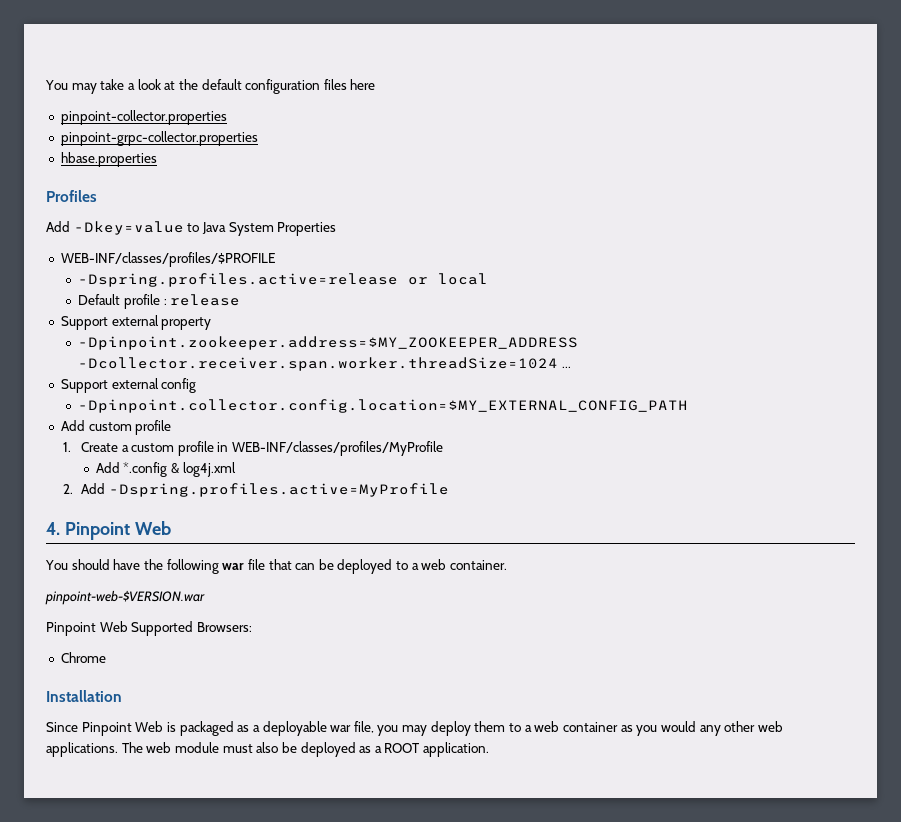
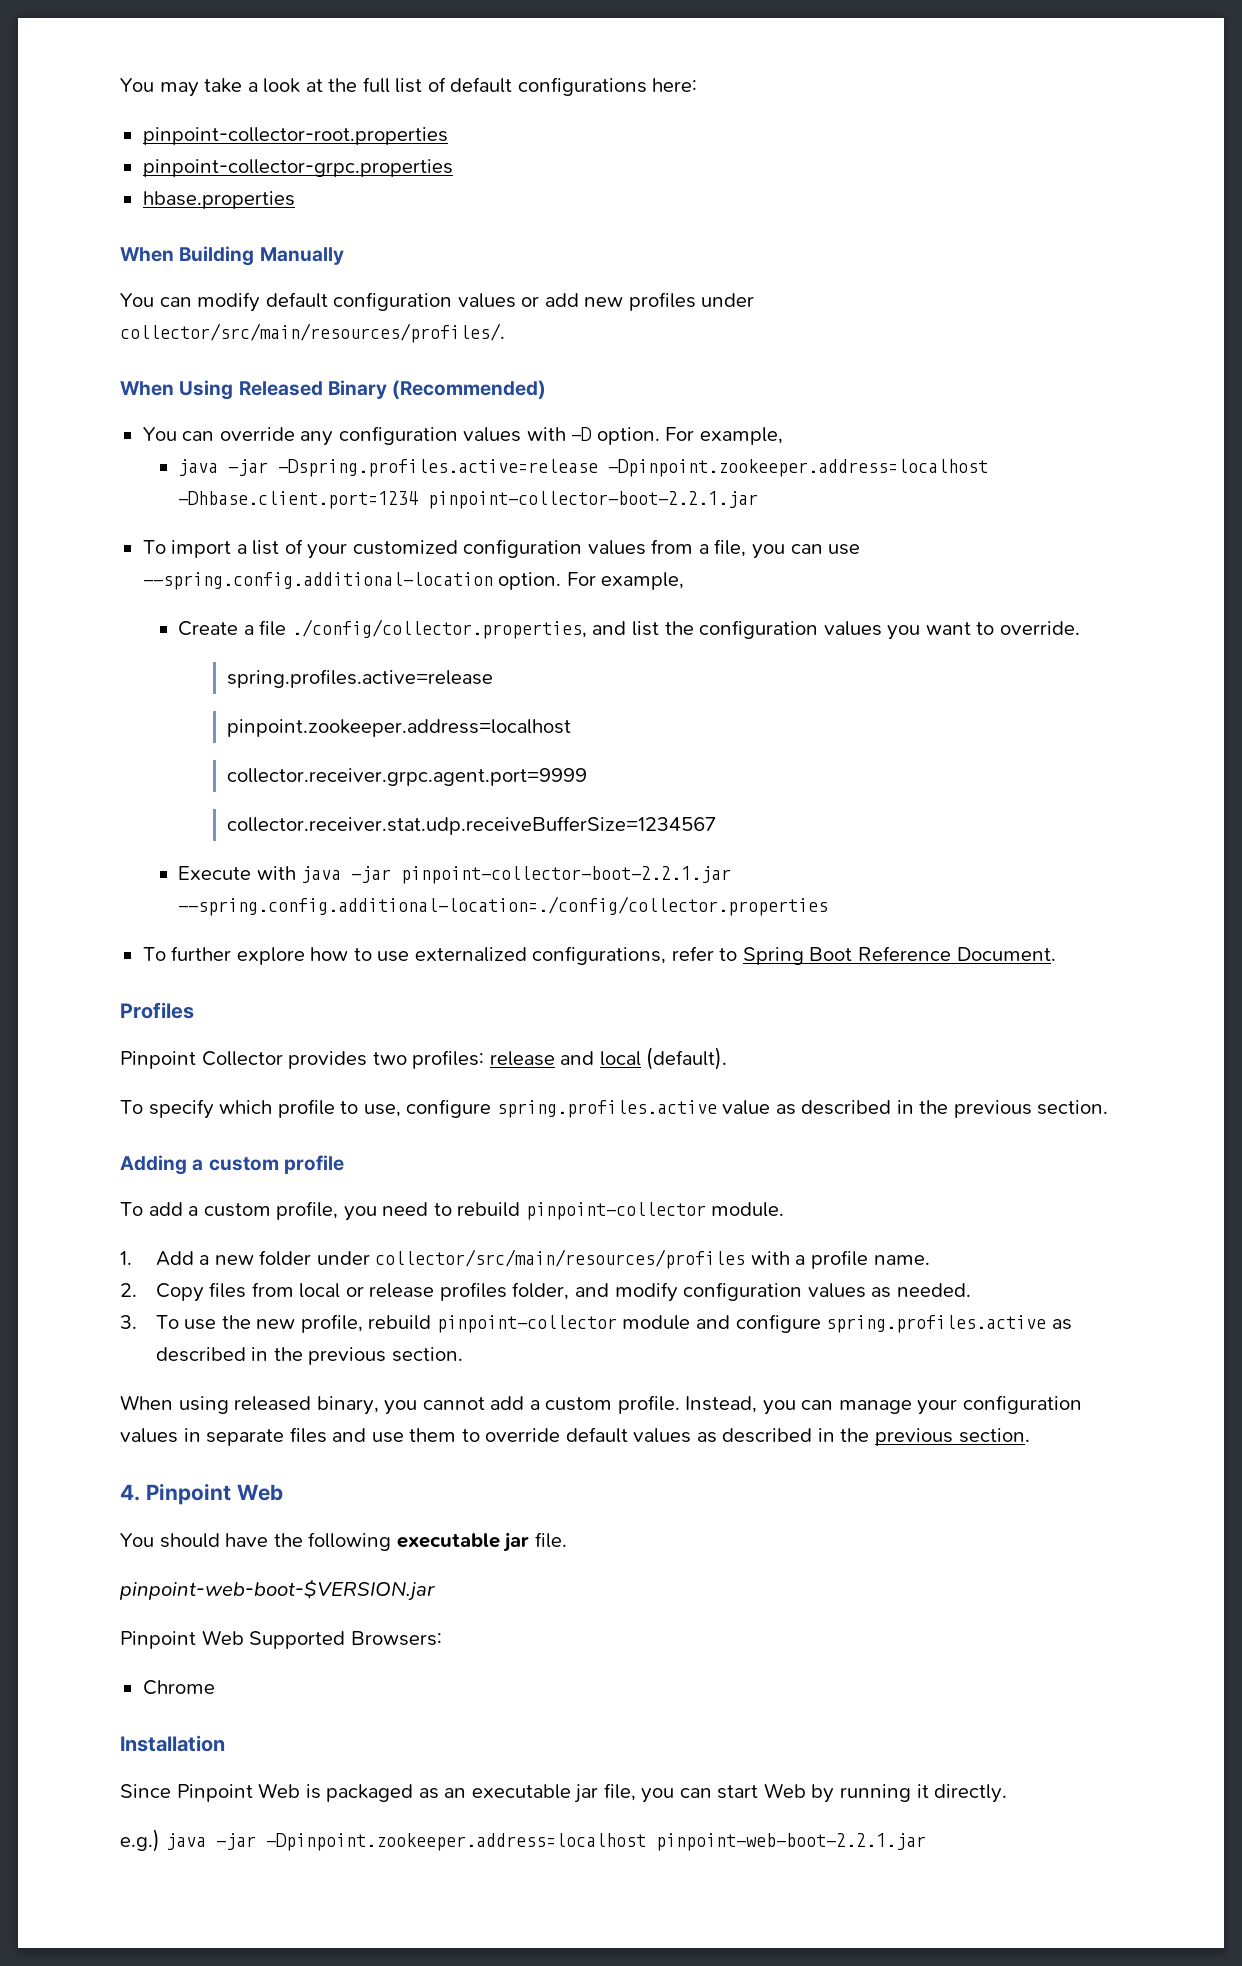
[201,79,376,94] [60,110,227,125] [60,131,258,146] [60,152,157,167] [46,190,97,202] [46,221,337,236] [60,252,275,267] [78,273,489,287] [78,294,241,309] [60,315,212,330] [78,336,579,350] [78,357,571,371] [60,378,197,393] [78,399,689,413] [60,420,172,435] [63,441,444,456] [95,462,236,477] [63,483,449,497] default configuration files here // pinpoint-collector.properties // pinpoint-grpc-collector.properties // hbase.properties // Profiles // Add -Dkey=value to Java System Properties // WEB-INF/classes/profiles/$PROFILE // -Dspring.profiles.active=release or local // Default profile : release // Support external property // -Dpinpoint.zookeeper.address=$MY_ZOOKEEPER_ADDRESS -Dcollector.receiver.span.worker.threadSize=1024 ... // Support external config // -Dpinpoint.collector.config.location=$MY_EXTERNAL_CONFIG_PATH // Add custom profile // 1. Create a custom profile in WEB-INF/classes/profiles/MyProfile // Add *.config & log4j.xml // 2. Add -Dspring.profiles.active=MyProfile -> [362,77,698,96] [142,127,448,145] [142,159,453,177] [142,191,295,209] [120,246,344,266] [120,292,755,312] [120,323,505,343] [120,380,547,400] [142,426,783,446] [178,459,989,477] [178,491,759,509] [142,539,861,559] [142,572,685,590] [178,619,1080,640] [227,669,494,688] [227,719,572,737] [227,768,588,786] [227,816,717,835] [178,866,732,884] [178,896,829,916] [142,946,1056,965] [120,1002,194,1019] [120,1047,728,1070] [120,1099,1109,1119] [120,1155,344,1175] [120,1201,785,1221] [120,1249,930,1269] [120,1282,971,1302] [120,1314,1072,1333] [155,1347,463,1365] [120,1395,1083,1415] [120,1427,1030,1446] full list of default configurations here: // pinpoint-collector-root.properties // pinpoint-collector-grpc.properties // hbase.properties // When Building Manually // You can modify default configuration values or add new profiles under collector/src/main/resources/profiles/. // When Using Released Binary (Recommended) // You can override any configuration values with -D option. For example, // java -jar -Dspring.profiles.active=release -Dpinpoint.zookeeper.address=localhost -Dhbase.client.port=1234 pinpoint-collector-boot-2.2.1.jar // To import a list of your customized configuration values from a file, you can use --spring.config.additional-location option. For example, // Create a file ./config/collector.properties, and list the configuration values you want to override. // spring.profiles.active=release // pinpoint.zookeeper.address=localhost // collector.receiver.grpc.agent.port=9999 // collector.receiver.stat.udp.receiveBufferSize=1234567 // Execute with java -jar pinpoint-collector-boot-2.2.1.jar --spring.config.additional-location=./config/collector.properties // To further explore how to use externalized configurations, refer to Spring Boot Reference Document. // Profiles // Pinpoint Collector provides two profiles: release and local (default). // To specify which profile to use, configure spring.profiles.active value as described in the previous section. // Adding a custom profile // To add a custom profile, you need to rebuild pinpoint-collector module. // 1. Add a new folder under collector/src/main/resources/profiles with a profile name. // 2. Copy files from local or release profiles folder, and modify configuration values as needed. // 3. To use the new profile, rebuild pinpoint-collector module and configure spring.profiles.active as described in the previous section. // When using released binary, you cannot add a custom profile. Instead, you can manage your configuration values in separate files and use them to override default values as described in the previous section.
[222,559,508,574] [45,590,205,605] war file that can be deployed to a web container. // pinpoint-web-$VERSION.war -> [396,1532,567,1552] [119,1580,435,1601] executable jar file. // pinpoint-web-boot-$VERSION.jar
[252,721,783,736] [46,742,490,757] a deployable war file, you may deploy them to a web container as you would any other web applications. The web module must also be deployed as a ROOT application. -> [444,1783,1008,1803] [120,1829,926,1852] an executable jar file, you can start Web by running it directly. // e.g.) java -jar -Dpinpoint.zookeeper.address=localhost pinpoint-web-boot-2.2.1.jar

